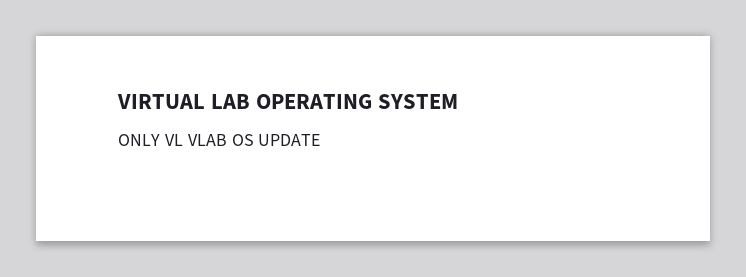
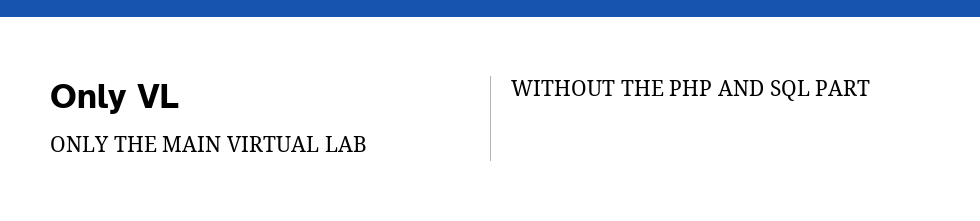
[117,94,459,109] [118,134,321,146] VIRTUAL LAB OPERATING SYSTEM // ONLY VL VLAB OS UPDATE -> [50,84,179,114] [50,136,367,152] [511,80,871,101] Only VL // ONLY THE MAIN VIRTUAL LAB WITHOUT THE PHP AND SQL PART

